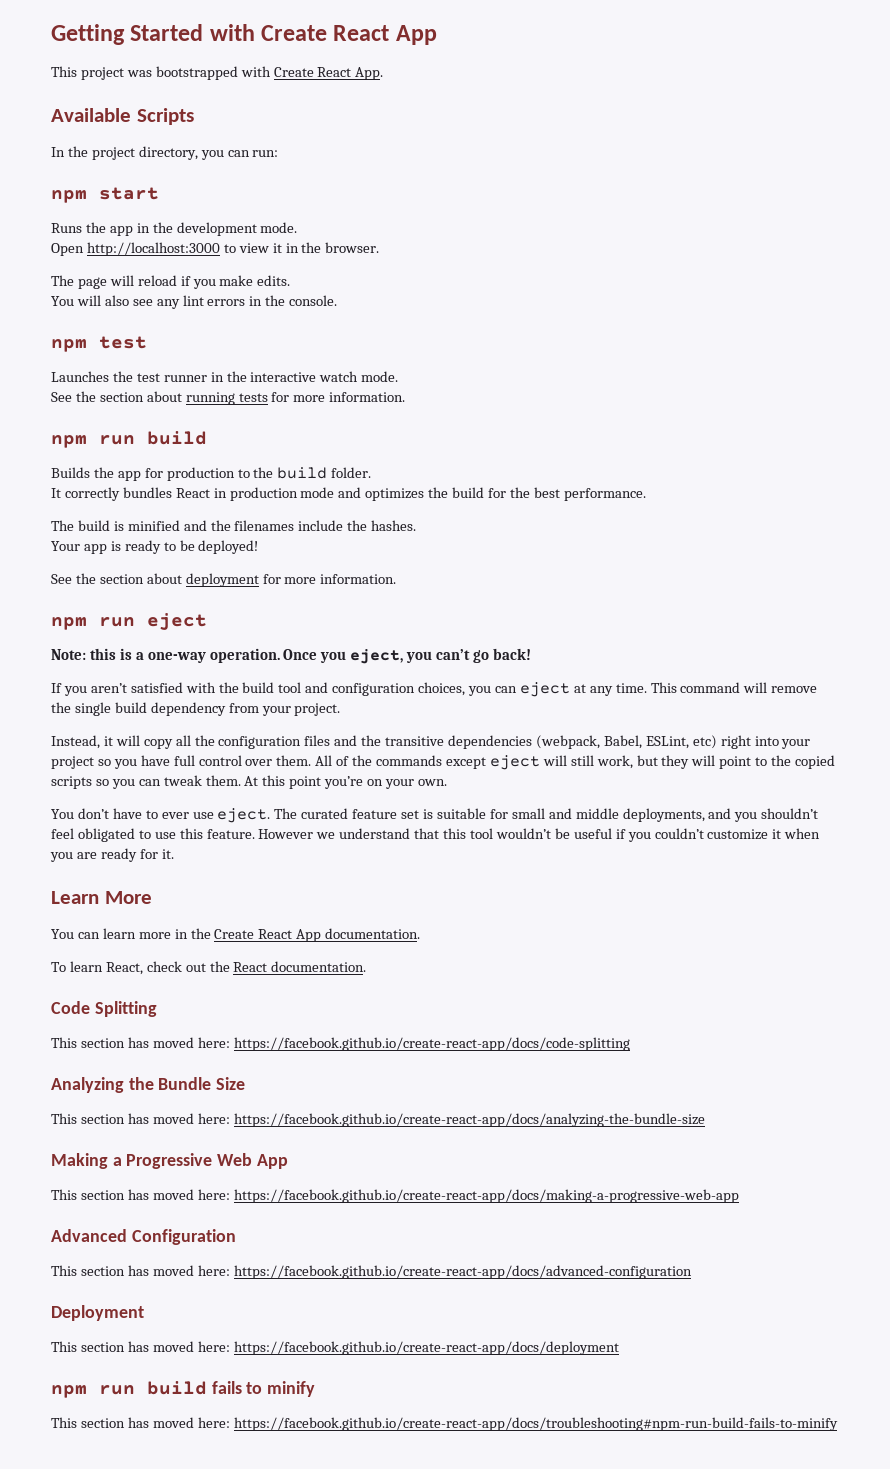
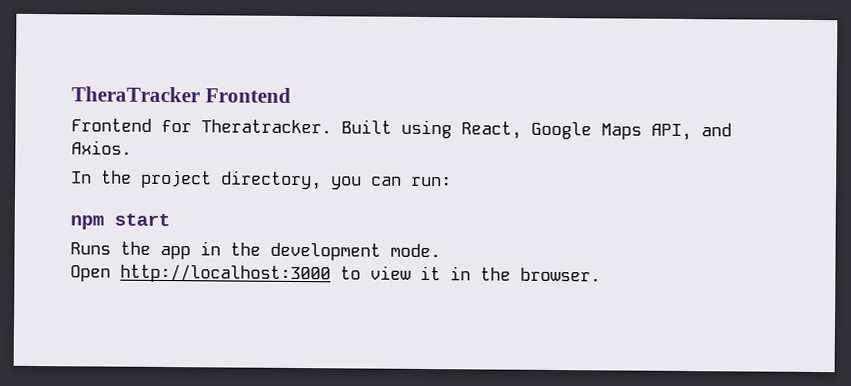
[51,24,437,45] [51,66,384,80] [51,108,194,125] Getting Started with Create React App // This project was bootstrapped with Create React App. // Available Scripts -> [71,86,291,103] [71,118,732,141] [71,140,132,155] TheraTracker Frontend // Frontend for Theratracker. Built using React, Google Maps API, and Axios.
[51,275,291,289] [51,295,338,309] [51,336,147,352] [51,371,399,382] [51,391,406,405] [51,431,207,448] [51,467,372,481] [51,487,646,501] [51,520,417,531] [51,540,259,554] [51,573,397,587] [51,613,207,630] [51,648,531,664] [51,682,818,697] [51,702,341,716] [51,735,811,749] [51,755,836,770] [51,775,447,789] [51,808,819,823] [51,828,821,842] [50,848,174,862] [51,891,152,904] [51,928,421,942] [51,961,367,975] [51,1001,157,1017] [51,1037,630,1051] [51,1077,246,1093] [51,1113,705,1127] [51,1153,288,1169] [51,1189,739,1203] [51,1229,236,1245] [51,1265,692,1279] [51,1305,144,1321] [51,1341,619,1355] [51,1381,316,1398] [51,1417,838,1431] // The page will reload if you make edits. // You will also see any lint errors in the console. // npm test // Launches the test runner in the interactive watch mode. // See the section about running tests for more information. // npm run build // Builds the app for production to the build folder. // It correctly bundles React in production mode and optimizes the build for the best performance. // The build is minified and the filenames include the hashes. // Your app is ready to be deployed! // See the section about deployment for more information. // npm run eject // Note: this is a one-way operation. Once you eject, you can’t go back! // If you aren’t satisfied with the build tool and configuration choices, you can eject at any time. This command will remove the single build dependency from your project. // Instead, it will copy all the configuration files and the transitive dependencies (webpack, Babel, ESLint, etc) right into your project so you have full control over them. All of the commands except eject will still work, but they will point to the copied scripts so you can tweak them. At this point you’re on your own. // You don’t have to ever use eject. The curated feature set is suitable for small and middle deployments, and you shouldn’t feel obligated to use this feature. However we understand that this tool wouldn’t be useful if you couldn’t customize it when you are ready for it. // Learn More // You can learn more in the Create React App documentation. // To learn React, check out the React documentation. // Code Splitting // This section has moved here: https://facebook.github.io/create-react-app/docs/code-splitting // Analyzing the Bundle Size // This section has moved here: https://facebook.github.io/create-react-app/docs/analyzing-the-bundle-size // Making a Progressive Web App // This section has moved here: https://facebook.github.io/create-react-app/docs/making-a-progressive-web-app // Advanced Configuration // This section has moved here: https://facebook.github.io/create-react-app/docs/advanced-configuration // Deployment // This section has moved here: https://facebook.github.io/create-react-app/docs/deployment // npm run build fails to minify // This section has moved here: https://facebook.github.io/create-react-app/docs/troubleshooting#npm-run-build-fails-to-minify -> (601, 274) none

